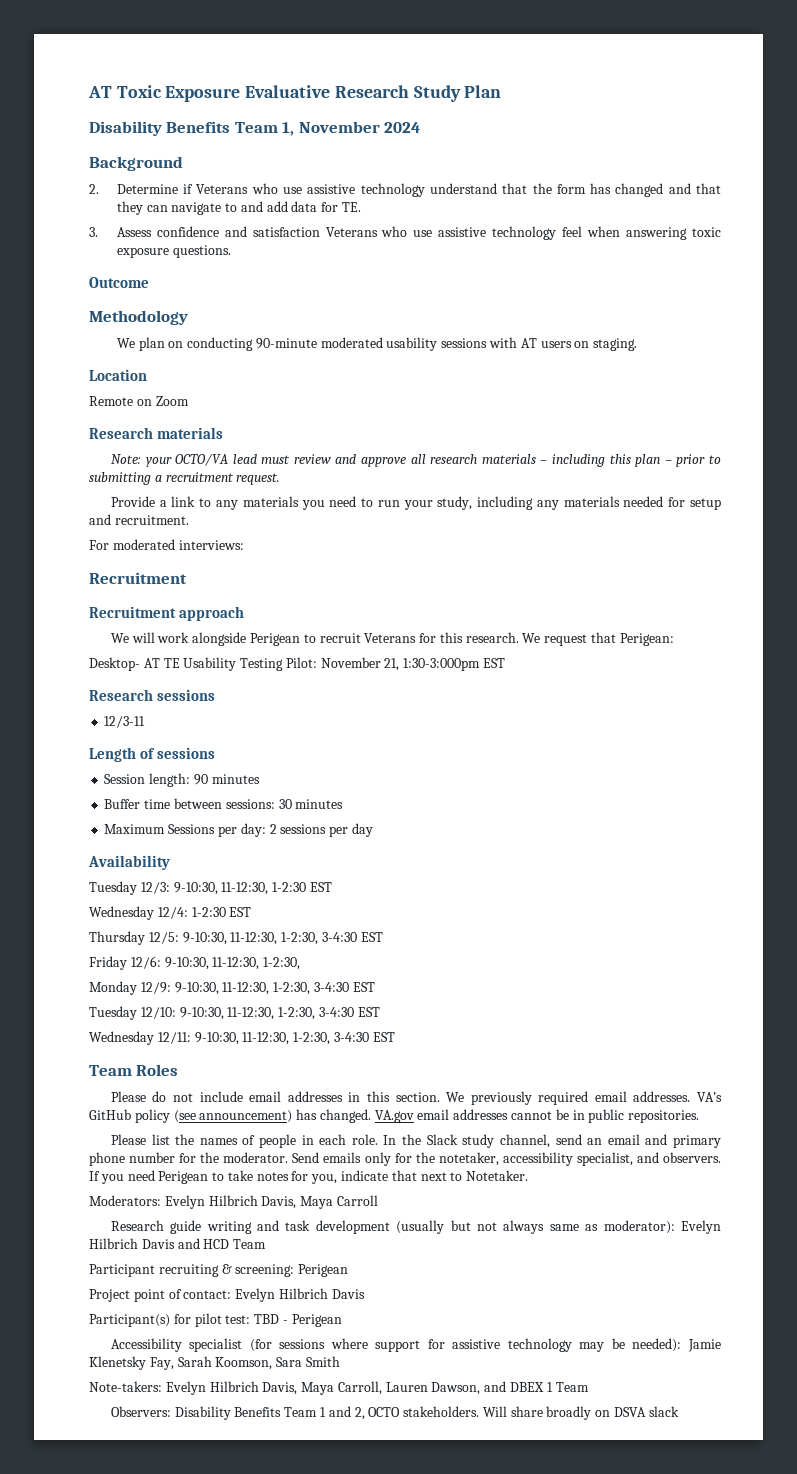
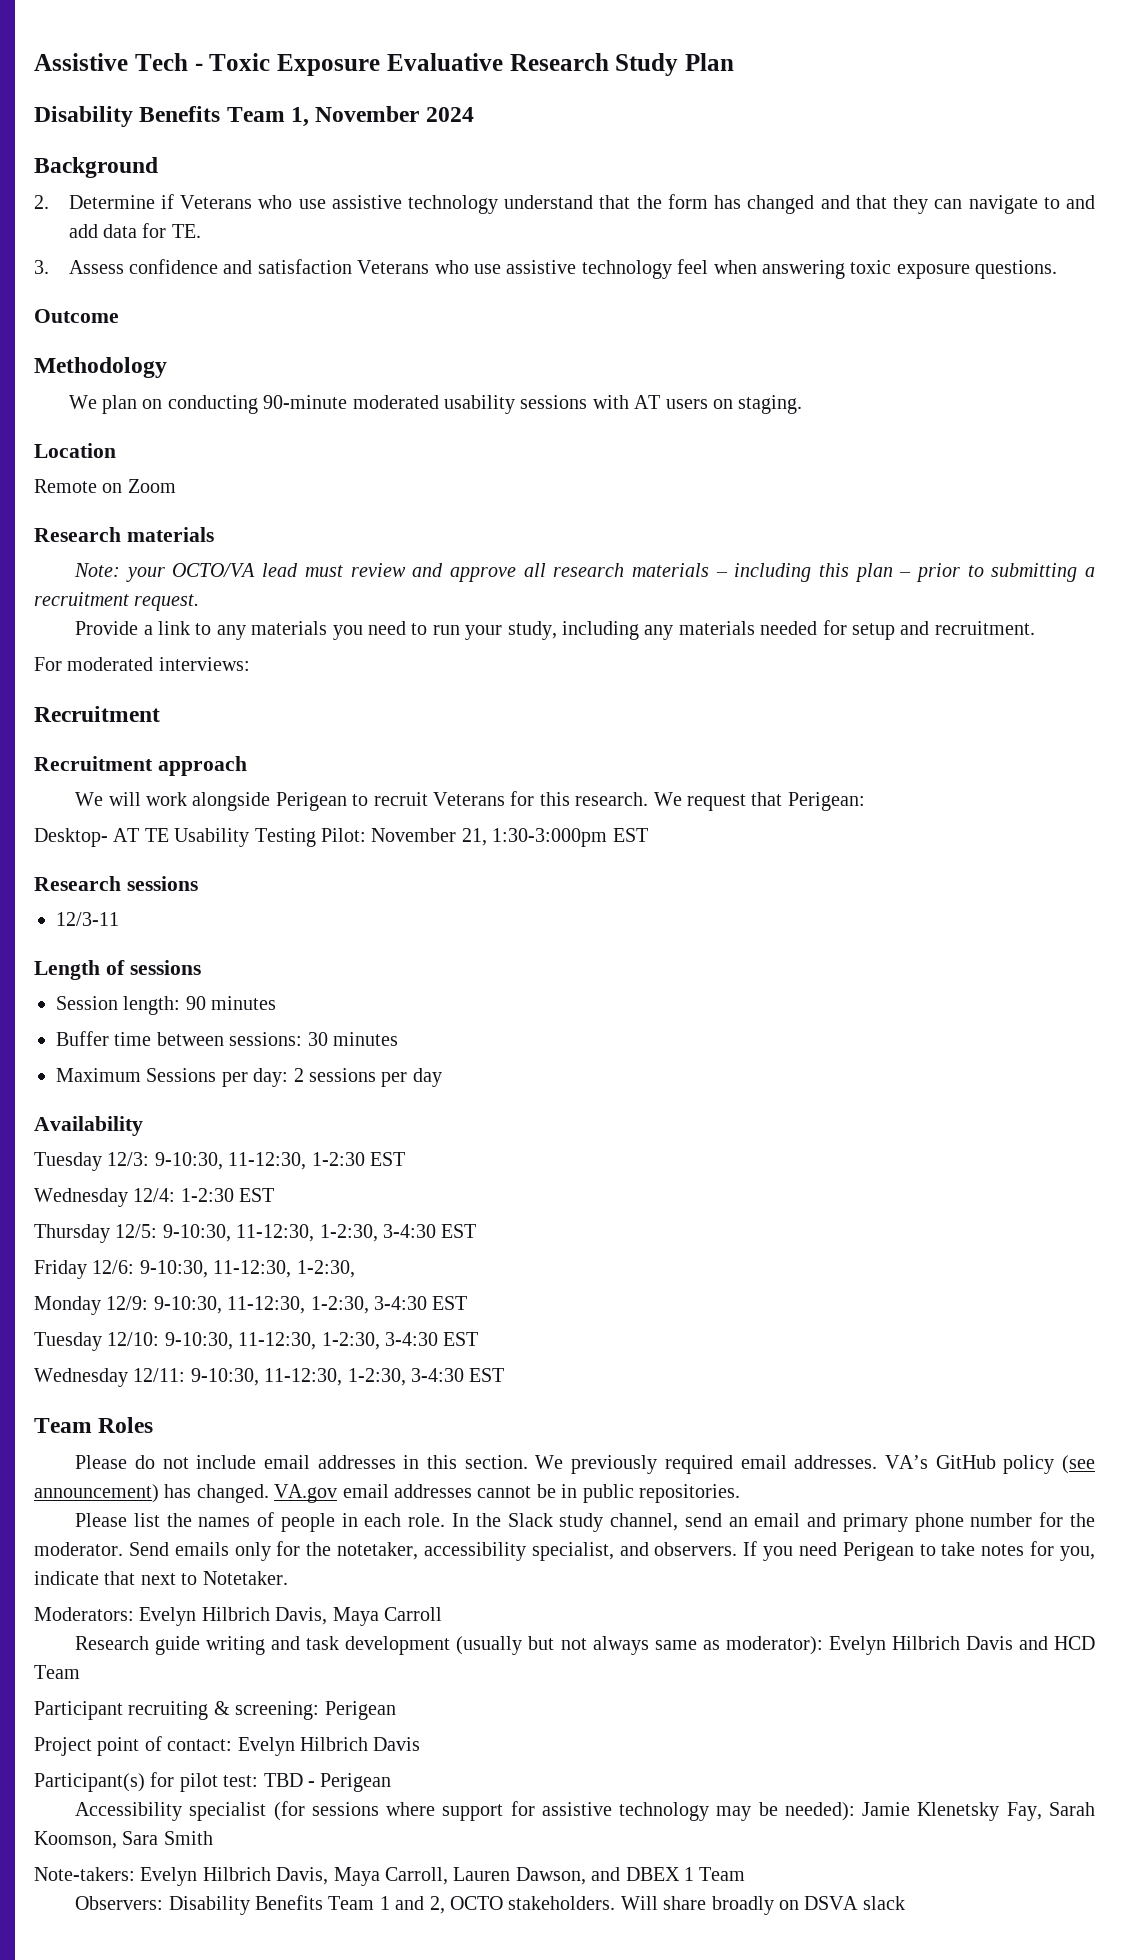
[88,86,112,98] AT -> [34,53,203,71] Assistive Tech -

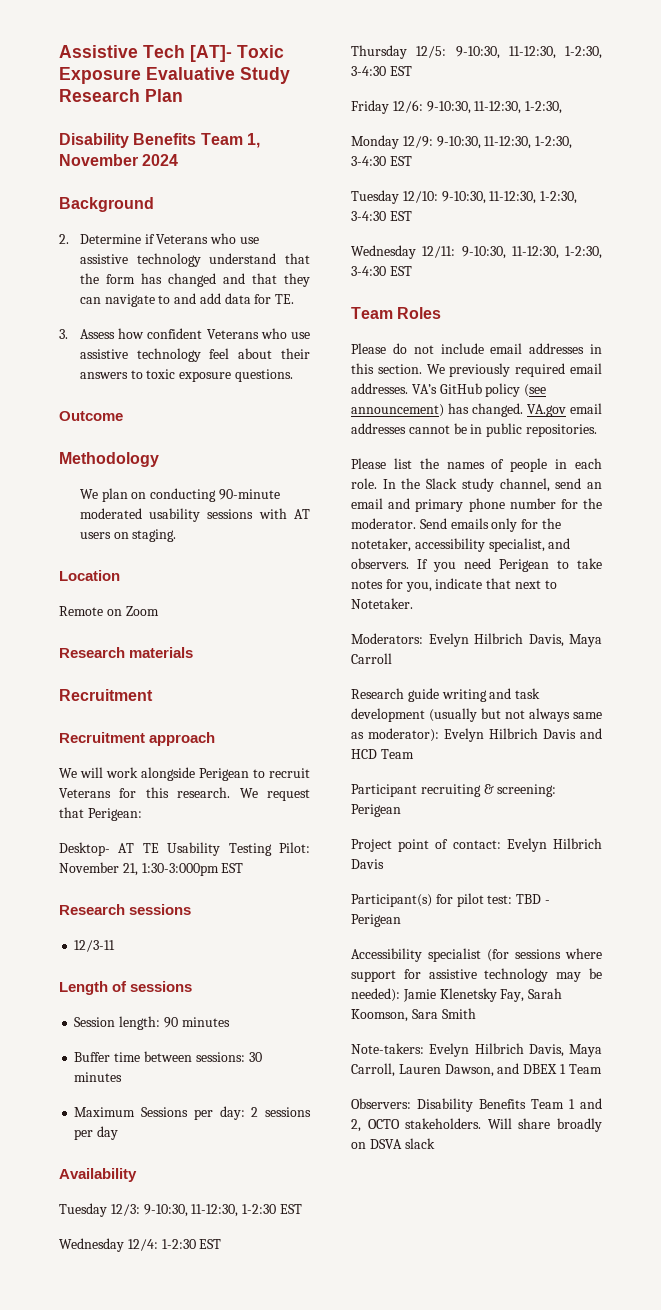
[194,63,203,71] - -> [190,45,232,62] [AT]-
[509,53,679,76] Research Study -> [240,67,290,84] [59,89,140,102] Study Research
[128,259,352,274] confidence and satisfaction -> [118,328,203,339] how confident
[713,260,845,279] when answering -> [238,348,310,359] [79,370,143,379] about their answers to
[74,563,1096,582] [34,592,200,611] [75,620,1035,640] [34,657,250,671] // Note: your OCTO/VA lead must review and approve all research materials – including this plan – prior to submitting a recruitment request. // Provide a link to any materials you need to run your study, including any materials needed for setup and recruitment. // For moderated interviews: -> (194, 652) none

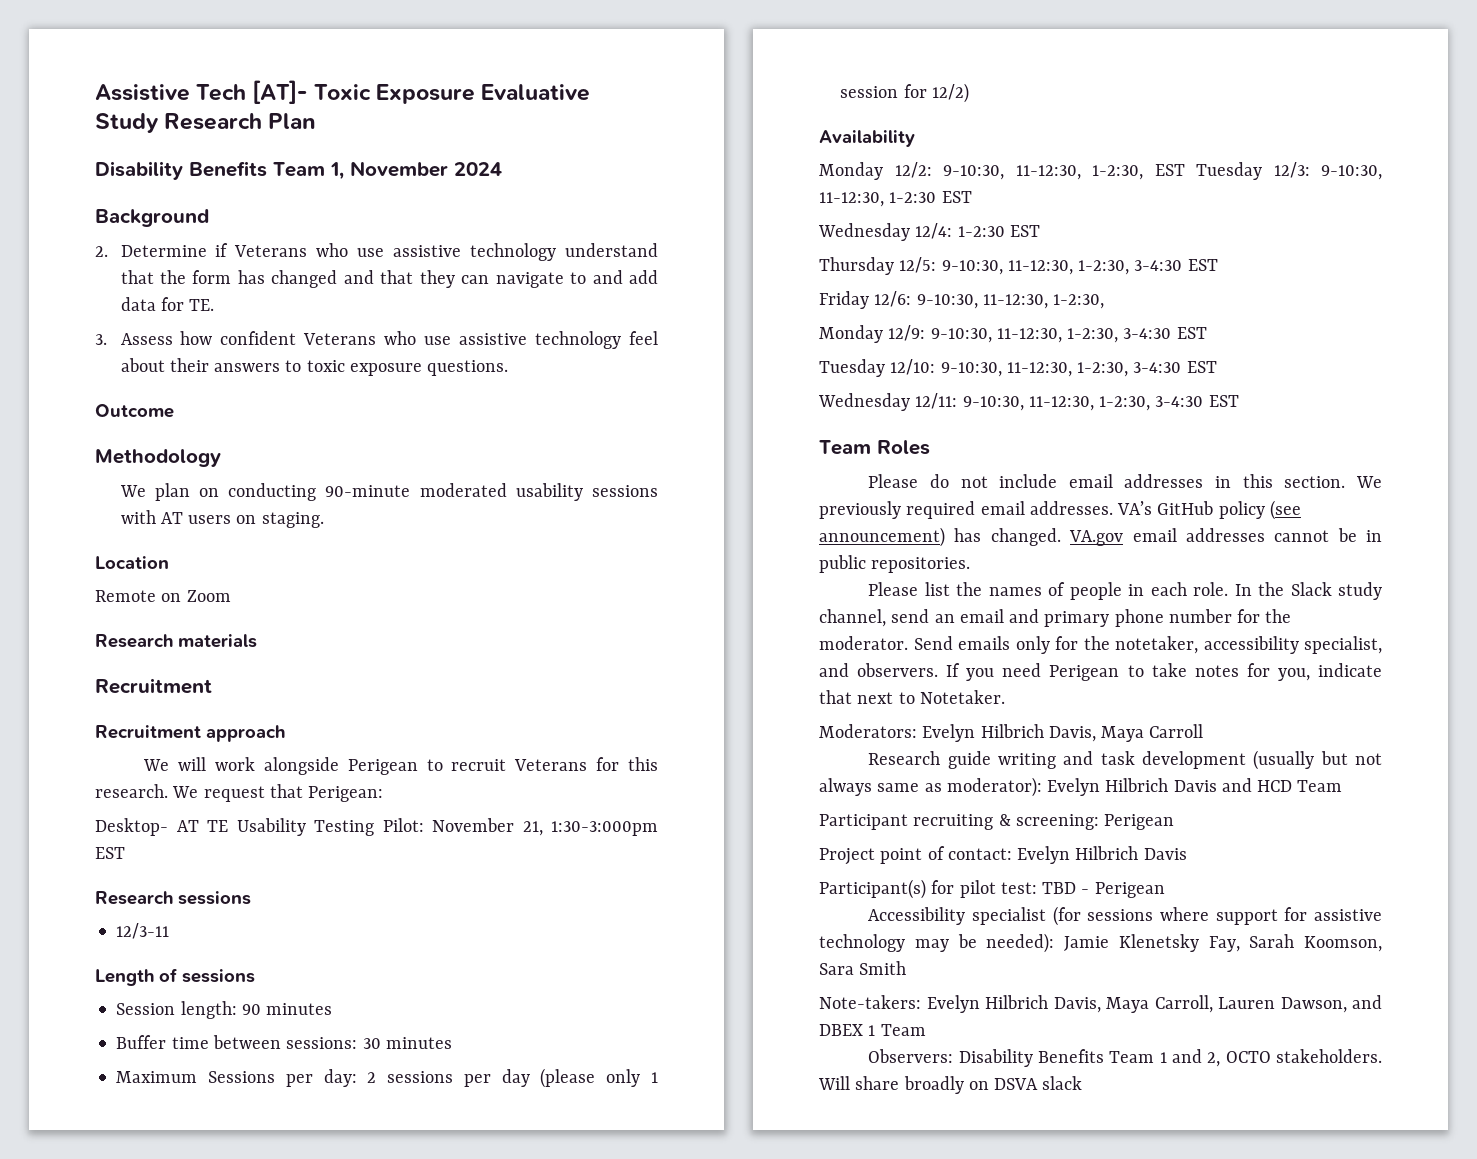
[59,1168,137,1182] // Availability // -> [540,1068,658,1088] [840,83,969,103] [819,130,915,147] [819,162,1185,180] (please only 1 session for 12/2) // Availability // Monday 12/2: 9-10:30, 11-12:30, 1-2:30, EST

